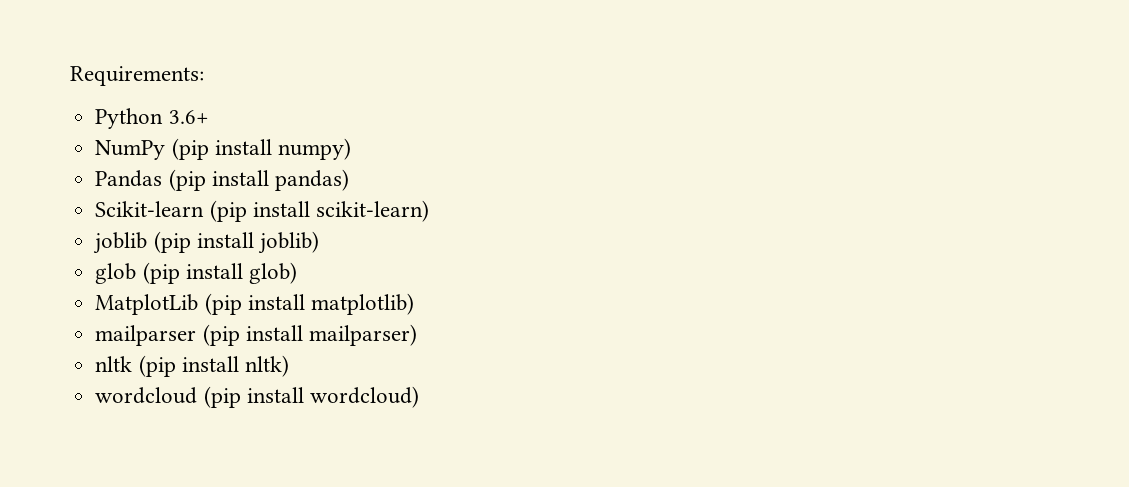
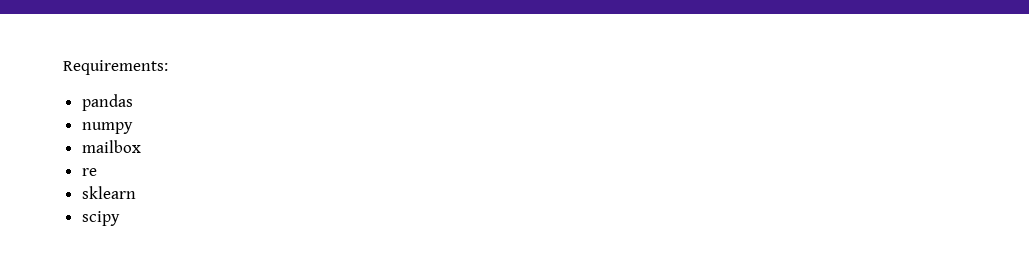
[95,108,209,129] [95,138,351,160] [95,169,349,191] [95,200,429,222] [93,231,319,254] [95,262,297,284] [95,293,414,315] [95,324,417,346] [95,355,289,377] [95,386,419,408] Python 3.6+ // NumPy (pip install numpy) // Pandas (pip install pandas) // Scikit-learn (pip install scikit-learn) // joblib (pip install joblib) // glob (pip install glob) // MatplotLib (pip install matplotlib) // mailparser (pip install mailparser) // nltk (pip install nltk) // wordcloud (pip install wordcloud) -> [81,94,133,111] [81,122,133,134] [81,140,141,153] [81,168,97,176] [81,186,136,199] [81,211,120,226] pandas // numpy // mailbox // re // sklearn // scipy

